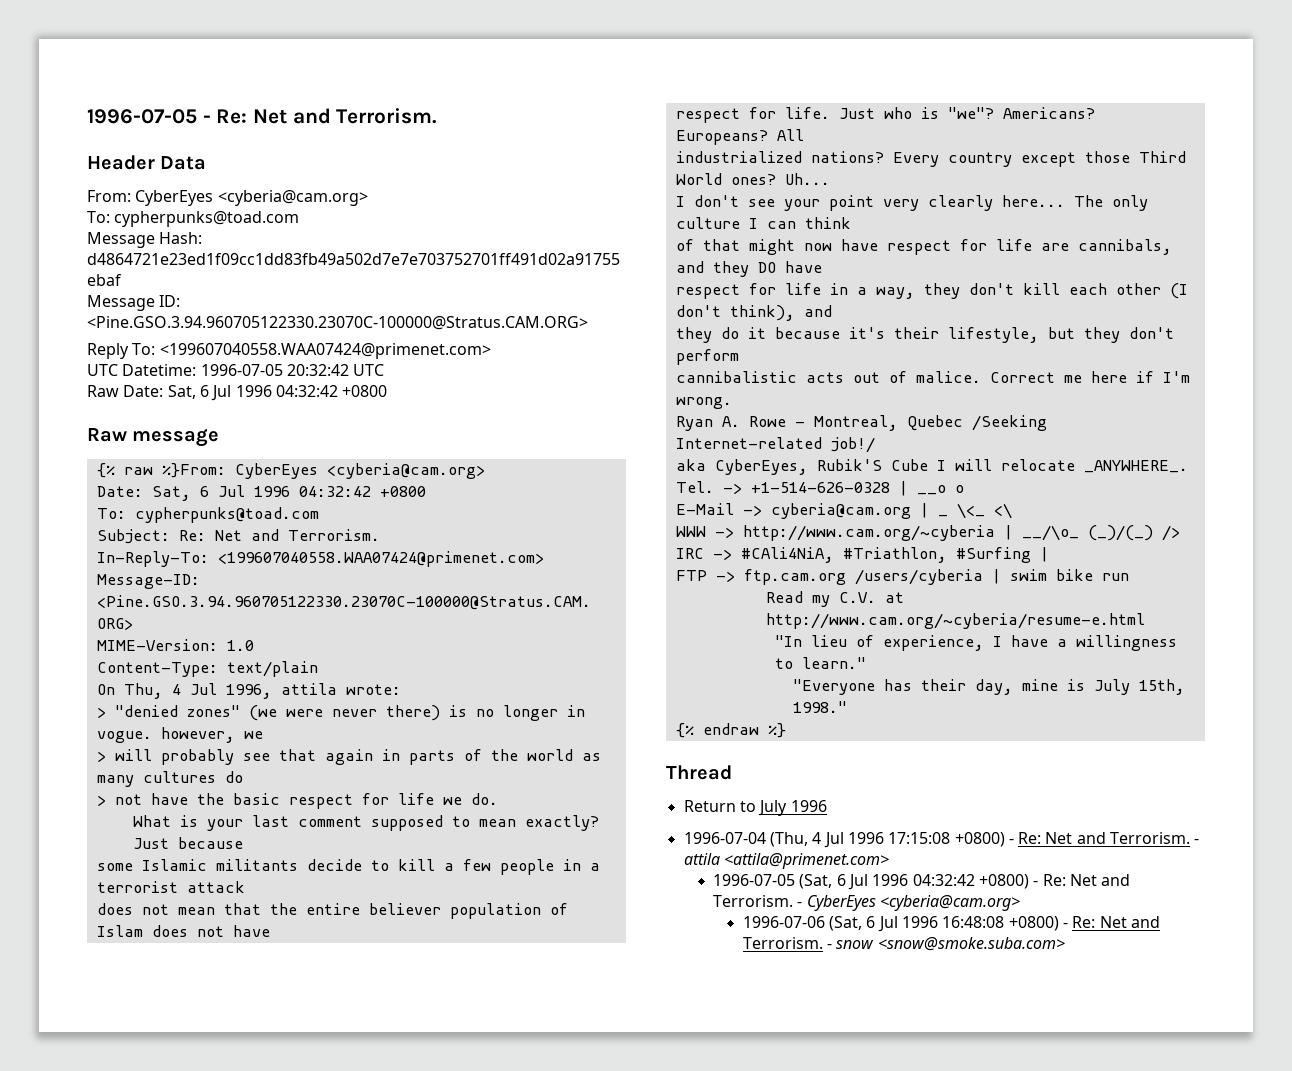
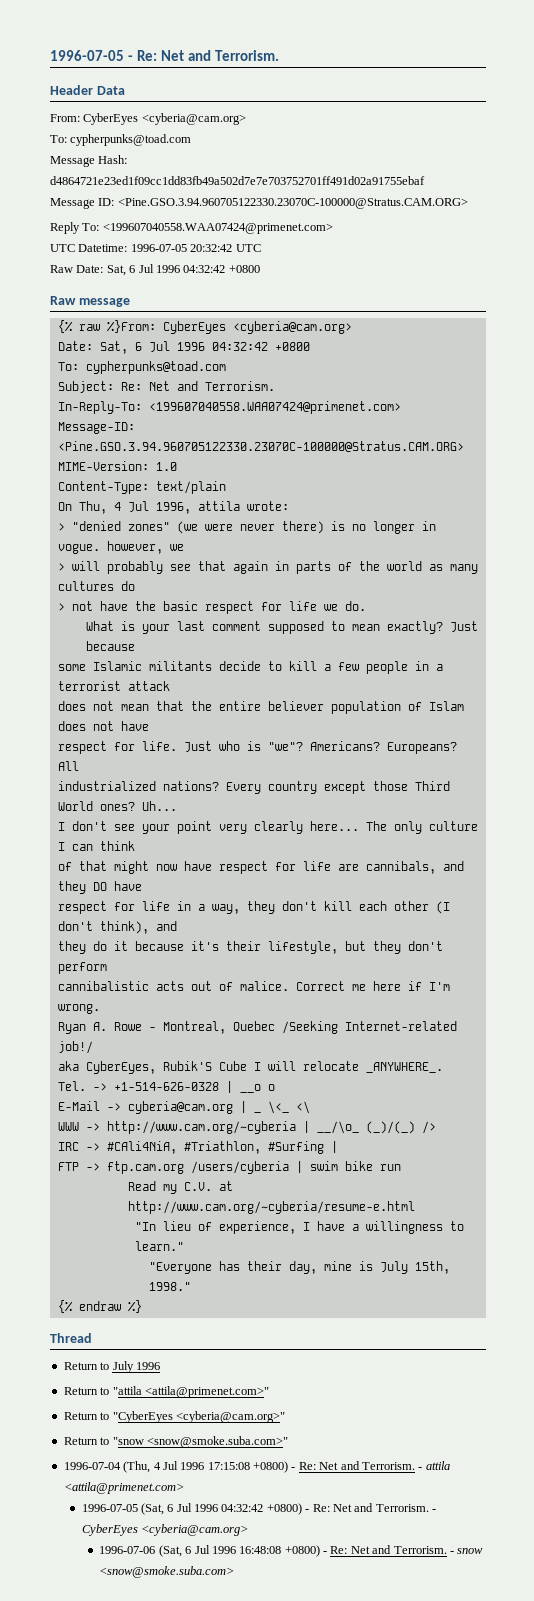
(827, 806) none -> [63,1386,269,1398] [63,1411,285,1423] [63,1436,288,1448] // Return to "attila <attila@primenet.com>" // Return to "CyberEyes <cyberia@cam.org>" // Return to "snow <snow@smoke.suba.com>"

